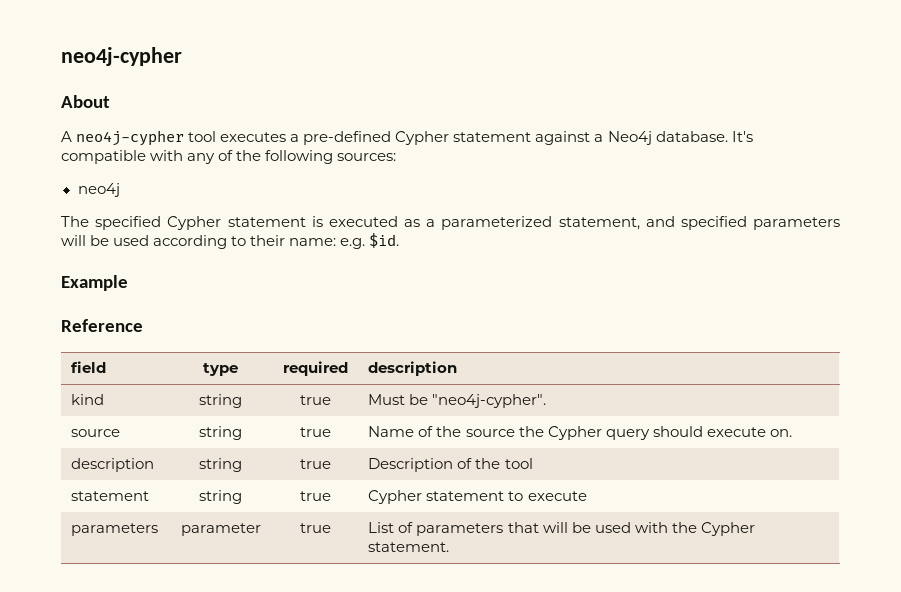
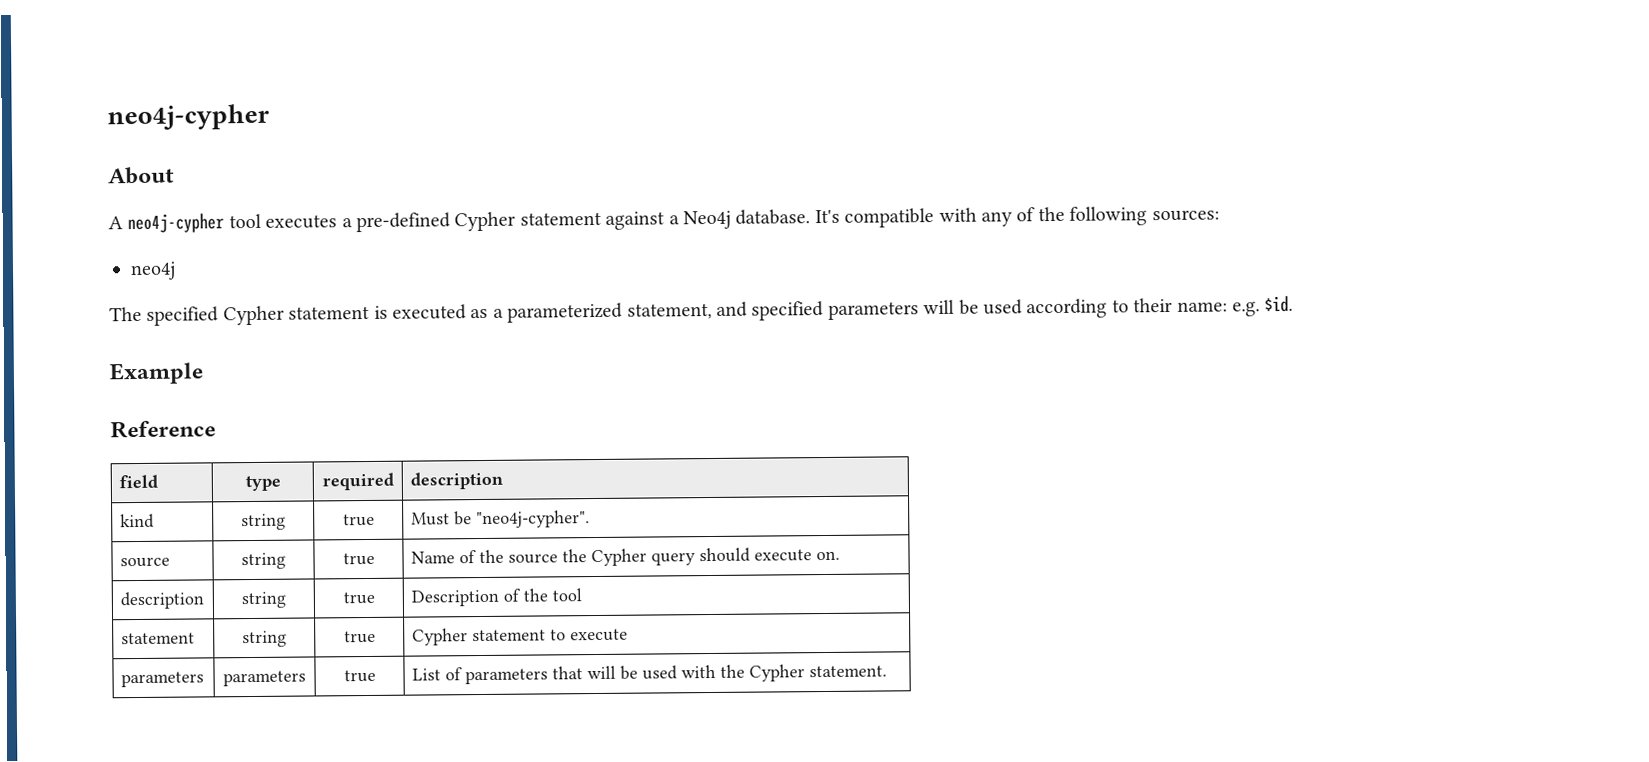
[180,523,261,536] parameter -> [223,670,306,687] parameters

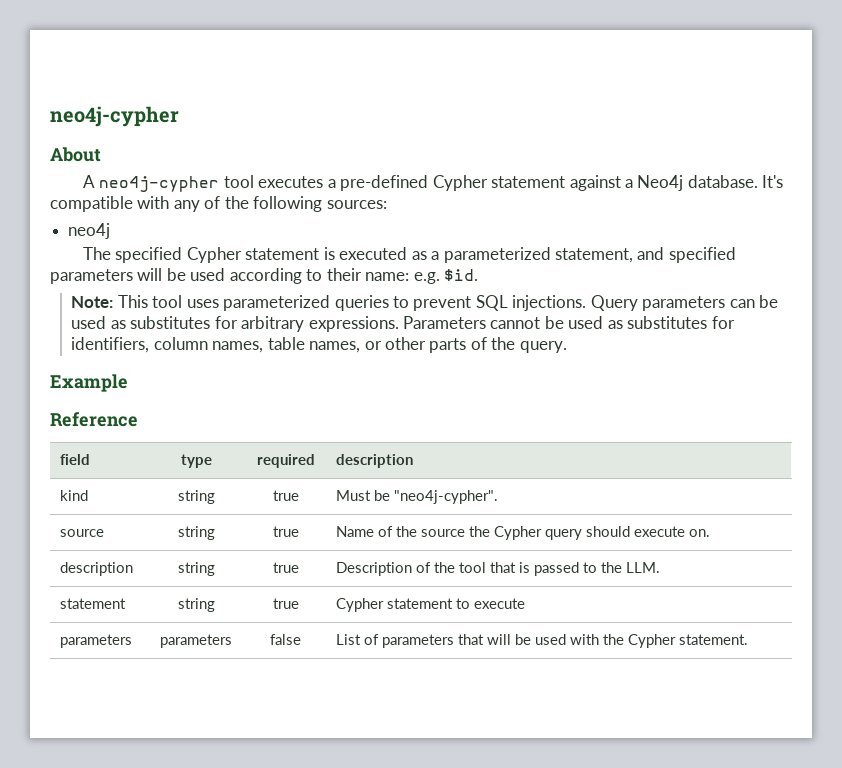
(1294, 304) none -> [71,295,779,311] [71,316,735,332] [71,337,567,353] // Note: This tool uses parameterized queries to prevent SQL injections. Query parameters can be used as substitutes for arbitrary expressions. Parameters cannot be used as substitutes for identifiers, column names, table names, or other parts of the query.
(582, 595) none -> [489,562,661,576] that is passed to the LLM.
[343,669,376,683] true -> [270,634,301,645] false

